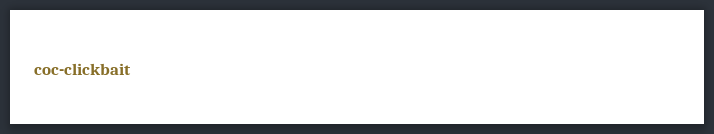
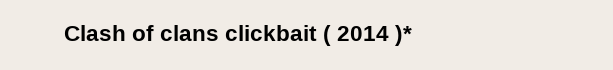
[34,63,131,75] coc-clickbait -> [64,25,413,46] Clash of clans clickbait ( 2014 )*

